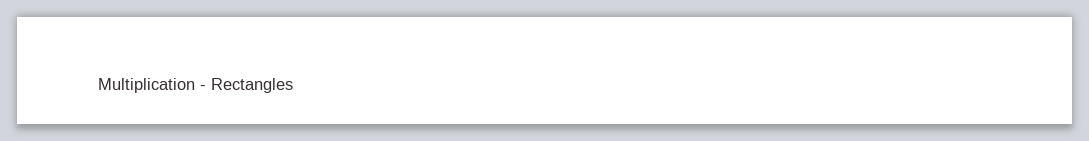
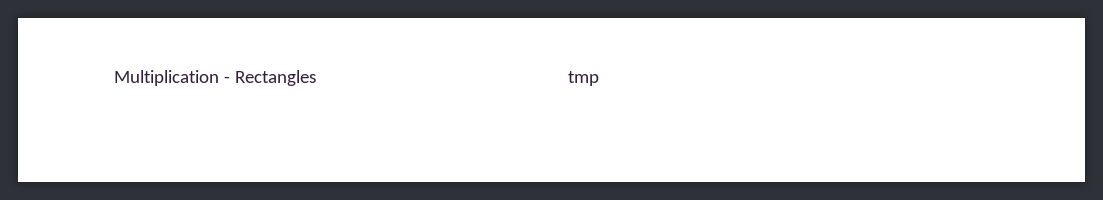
(293, 85) none -> [568,71,599,86] // tmp

